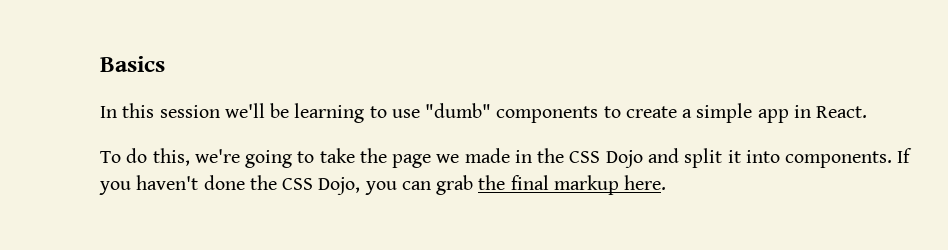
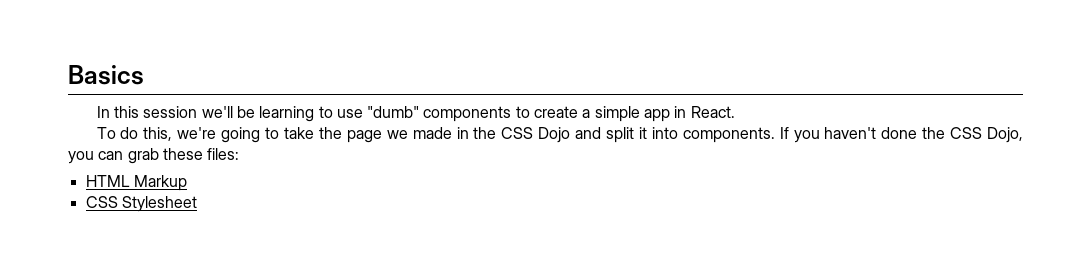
[478,175,667,195] the final markup here. -> [162,148,240,160] [85,175,187,191] [85,196,197,212] these files: // HTML Markup // CSS Stylesheet

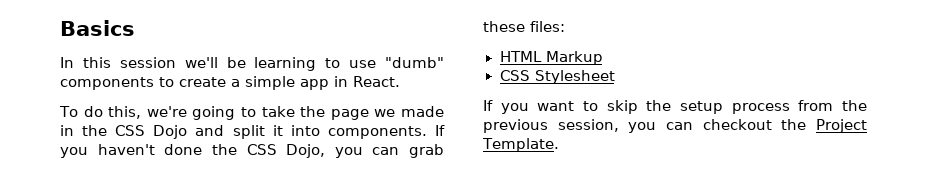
(197, 204) none -> [483,100,867,114] [483,119,867,133] [482,138,559,152] // If you want to skip the setup process from the previous session, you can checkout the Project Template.

